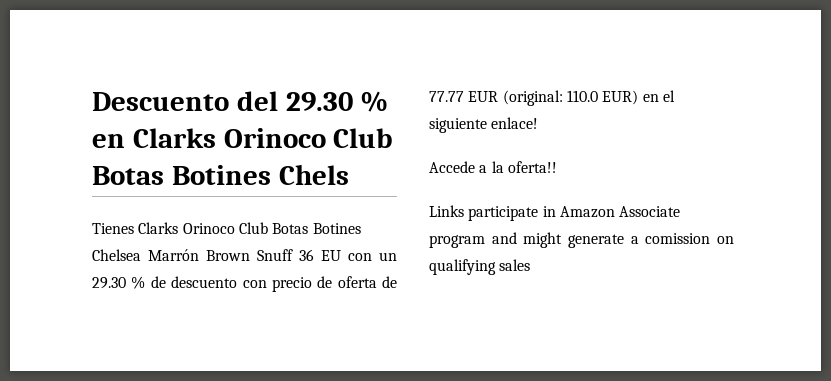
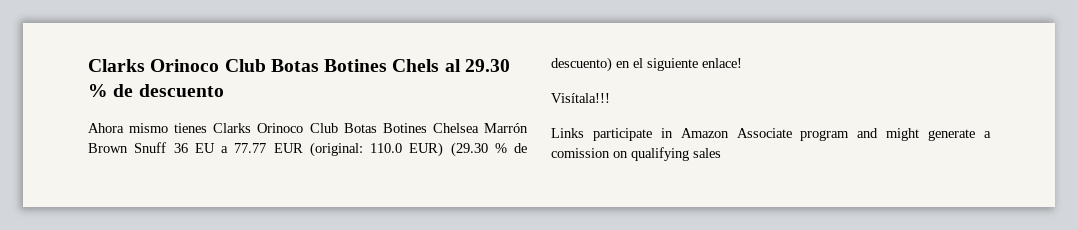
[92,91,389,112] [92,134,125,148] Descuento del 29.30 % en -> (88, 65) none
[92,223,134,234] // Tienes -> [444,59,510,72] [88,84,224,97] [88,123,208,133] al 29.30 % de descuento // Ahora mismo tienes
[348,252,397,261] [92,276,397,292] con un 29.30 % de descuento con precio de oferta de -> [221,146,228,153] a
(639, 97) none -> [450,142,527,157] [551,57,612,72] (29.30 % de descuento)
[429,161,557,173] Accede a la oferta!! -> [551,93,610,103] Visítala!!!

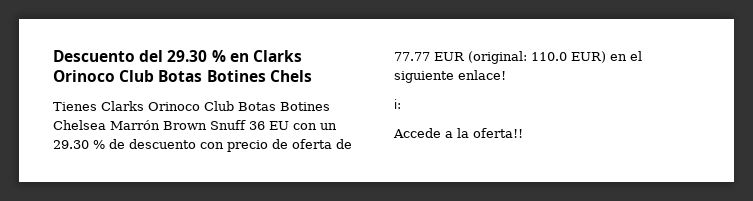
(88, 65) none -> [53,50,249,62] Descuento del 29.30 % en
[444,59,510,72] [88,84,224,97] [88,123,208,133] al 29.30 % de descuento // Ahora mismo tienes -> [53,102,97,111] // Tienes
[221,146,228,153] a -> [293,123,337,130] [53,139,352,152] con un 29.30 % de descuento con precio de oferta de
[450,142,527,157] [551,57,612,72] (29.30 % de descuento) -> (606, 57) none
[551,93,610,103] [551,128,992,141] [551,147,721,161] Visítala!!! // Links participate in Amazon Associate program and might generate a comission on qualifying sales -> [394,99,401,109] [393,128,523,138] ℹ: // Accede a la oferta!!

